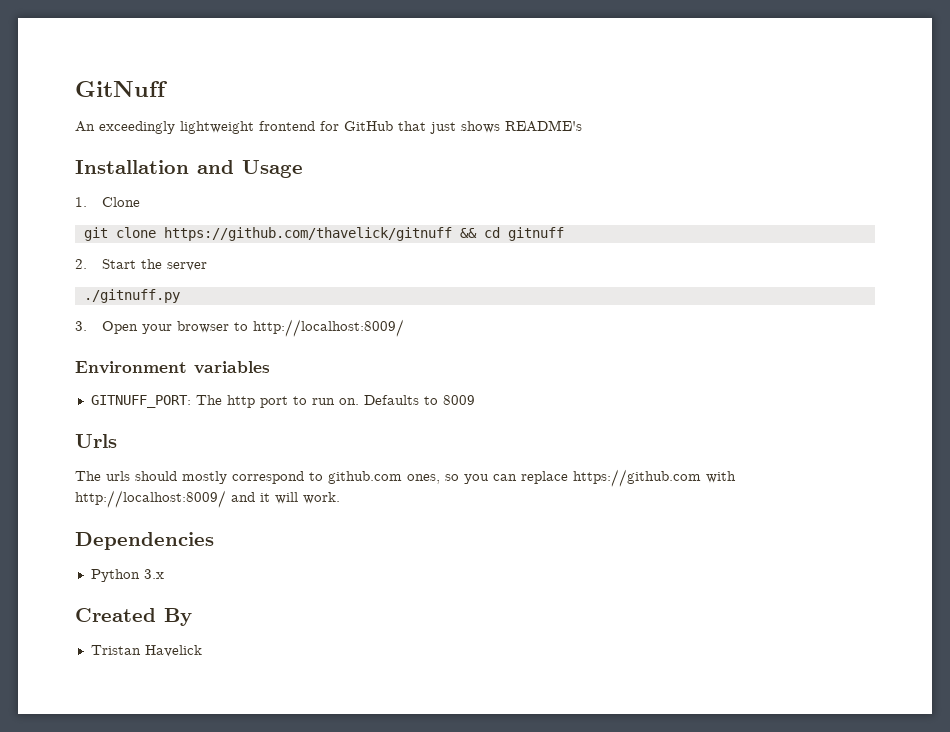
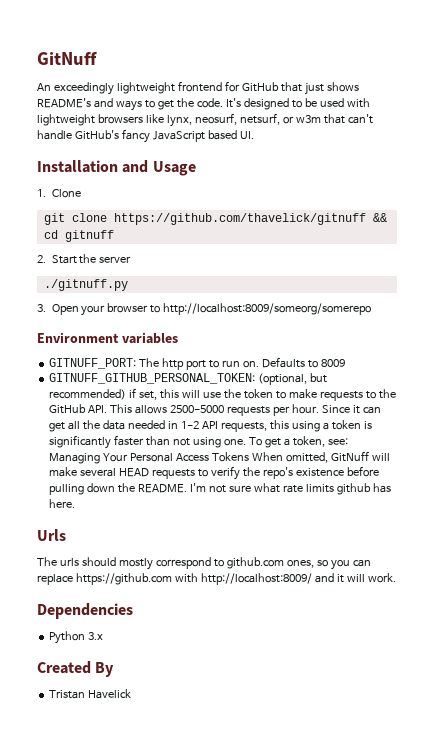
(582, 126) none -> [93,98,370,111] [37,113,373,127] [37,129,254,143] and ways to get the code. It's designed to be used with lightweight browsers like lynx, neosurf, netsurf, or w3m that can't handle GitHub's fancy JavaScript based UI.
[252,319,404,337] http://localhost:8009/ -> [163,303,372,315] http://localhost:8009/someorg/somerepo
(475, 400) none -> [49,373,328,385] [49,388,396,401] [49,404,381,416] [49,420,372,432] [49,435,348,449] [49,451,390,464] [49,466,379,480] [49,483,391,495] [49,499,76,508] // GITNUFF_GITHUB_PERSONAL_TOKEN: (optional, but recommended) if set, this will use the token to make requests to the GitHub API. This allows 2500-5000 requests per hour. Since it can get all the data needed in 1-2 API requests, this using a token is significantly faster than not using one. To get a token, see: Managing Your Personal Access Tokens When omitted, GitNuff will make several HEAD requests to verify the repo's existence before pulling down the README. I'm not sure what rate limits github has here.

